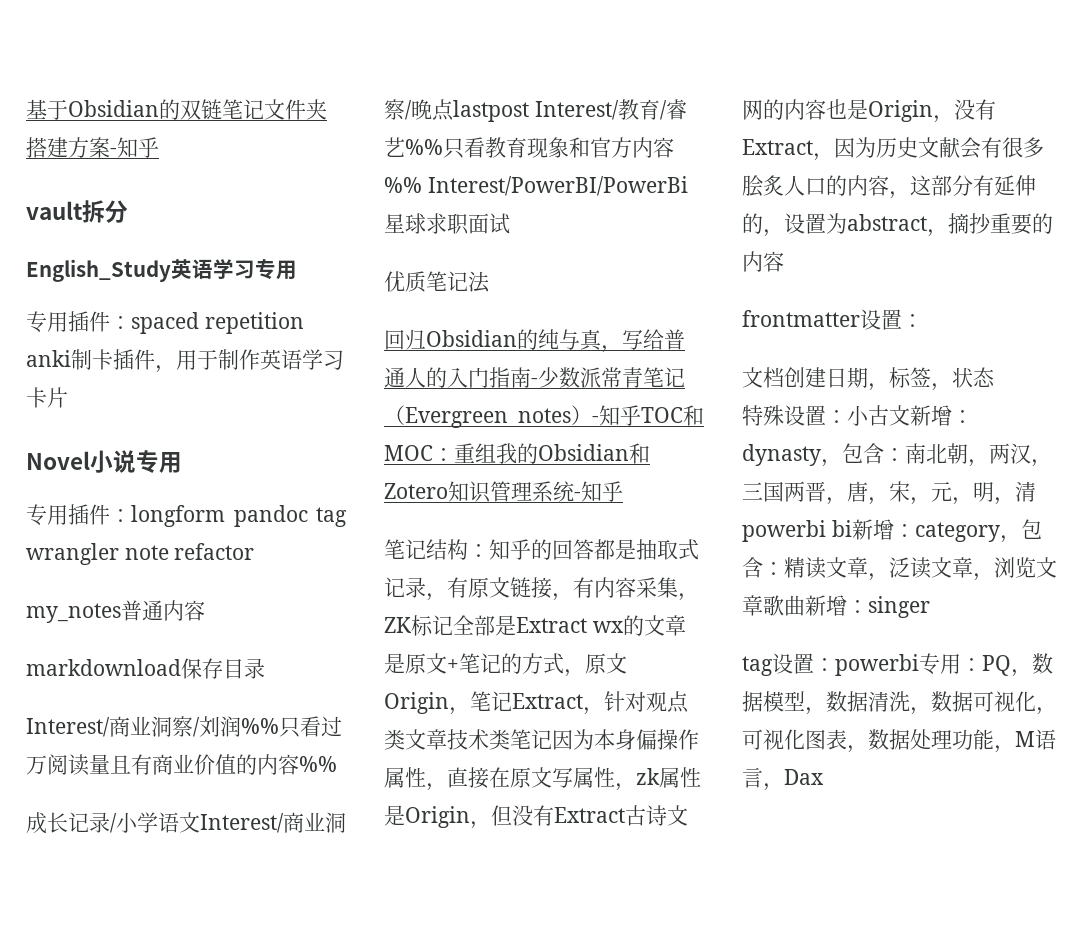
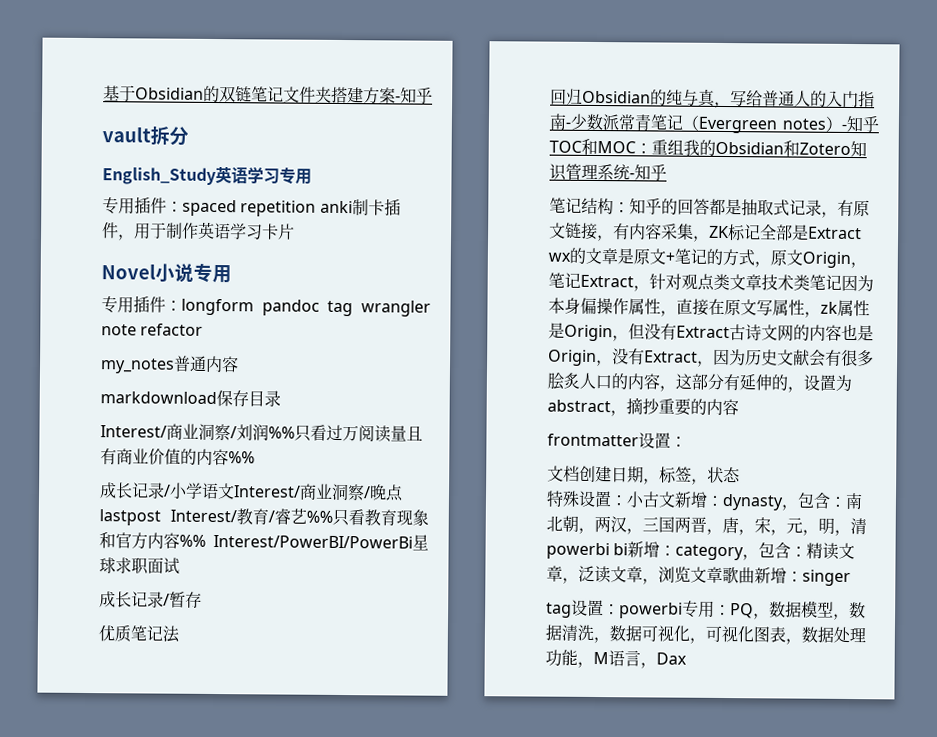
(510, 223) none -> [99,591,202,608] // 成长记录/暂存

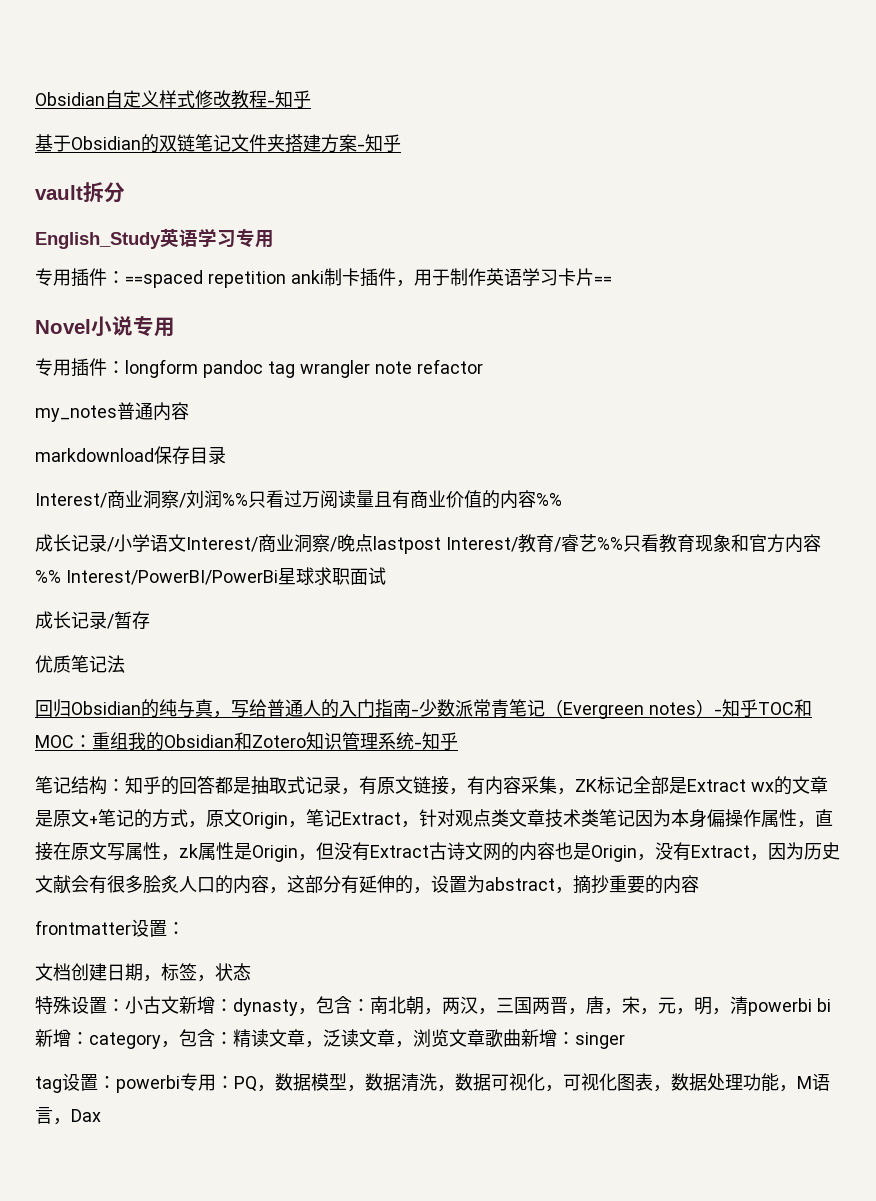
(103, 93) none -> [35,90,311,109] Obsidian自定义样式修改教程-知乎 //
[182,199,237,217] spaced -> [125,270,203,288] ==spaced
(295, 231) none -> [594,276,612,284] ==

